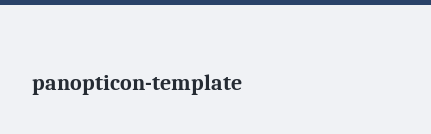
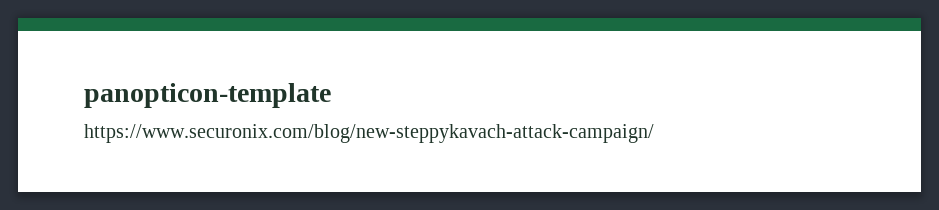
(242, 84) none -> [84,124,654,143] // https://www.securonix.com/blog/new-steppykavach-attack-campaign/

